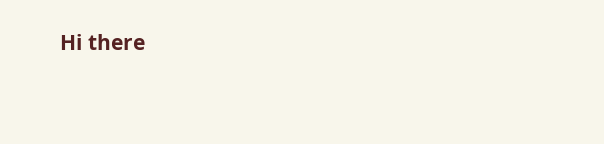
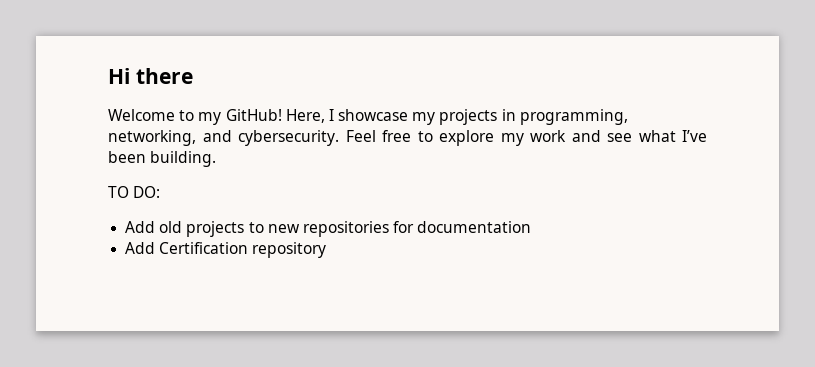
(145, 42) none -> [108,109,628,125] [108,130,707,146] [108,151,217,167] [108,186,161,198] [125,221,532,237] [125,242,327,258] // Welcome to my GitHub! Here, I showcase my projects in programming, networking, and cybersecurity. Feel free to explore my work and see what I’ve been building. // TO DO: // Add old projects to new repositories for documentation // Add Certification repository

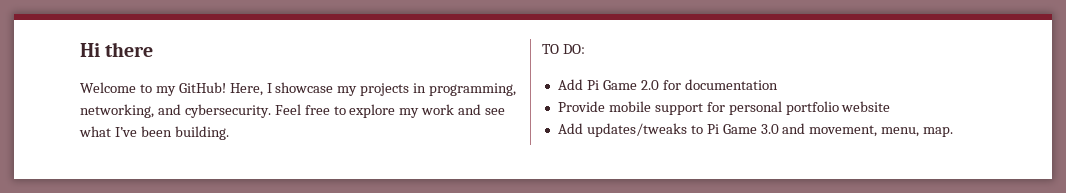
[159,221,532,237] [125,242,327,258] old projects to new repositories for documentation // Add Certification repository -> [586,79,778,90] [557,101,891,115] [557,123,954,137] Pi Game 2.0 for documentation // Provide mobile support for personal portfolio website // Add updates/tweaks to Pi Game 3.0 and movement, menu, map.

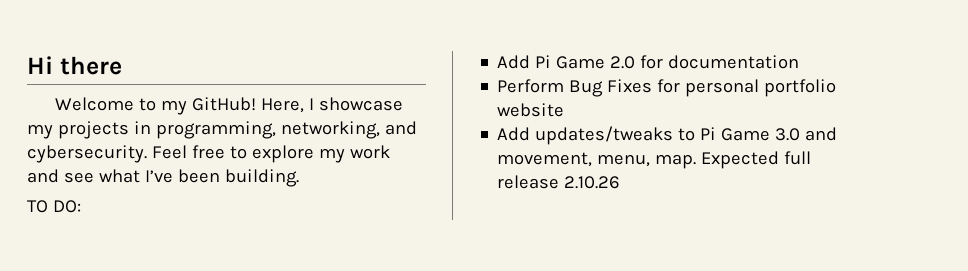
[557,101,703,115] Provide mobile support -> [497,79,653,97] Perform Bug Fixes
(954, 132) none -> [701,151,812,169] [497,175,621,189] Expected full release 2.10.26

